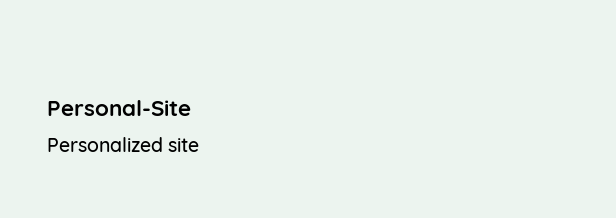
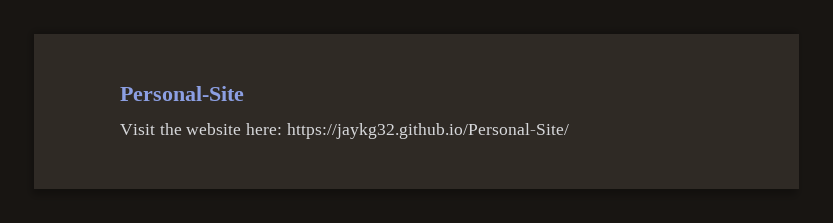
[47,137,200,152] Personalized site -> [120,123,569,139] Visit the website here: https://jaykg32.github.io/Personal-Site/

